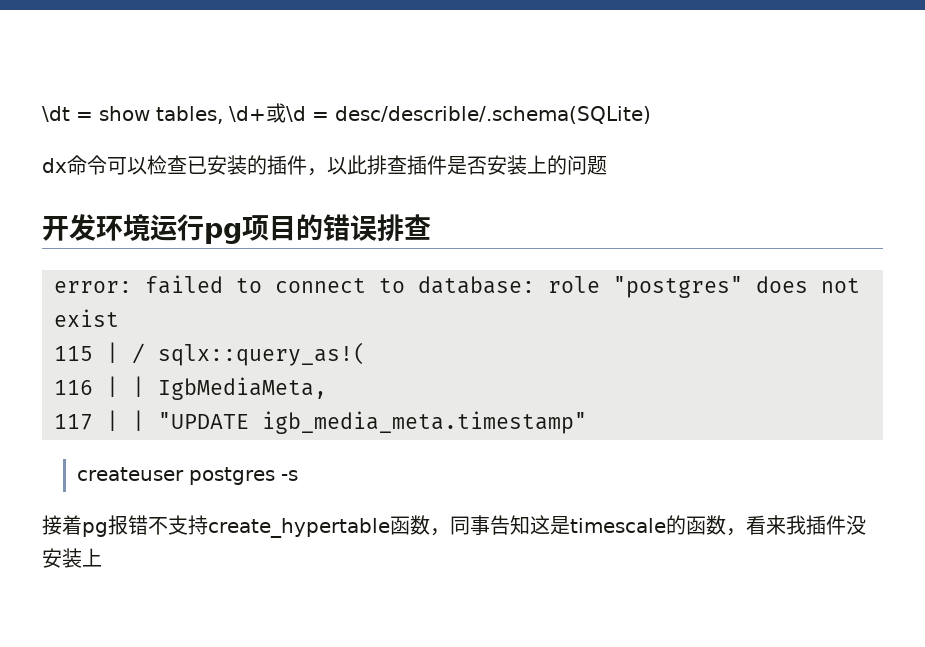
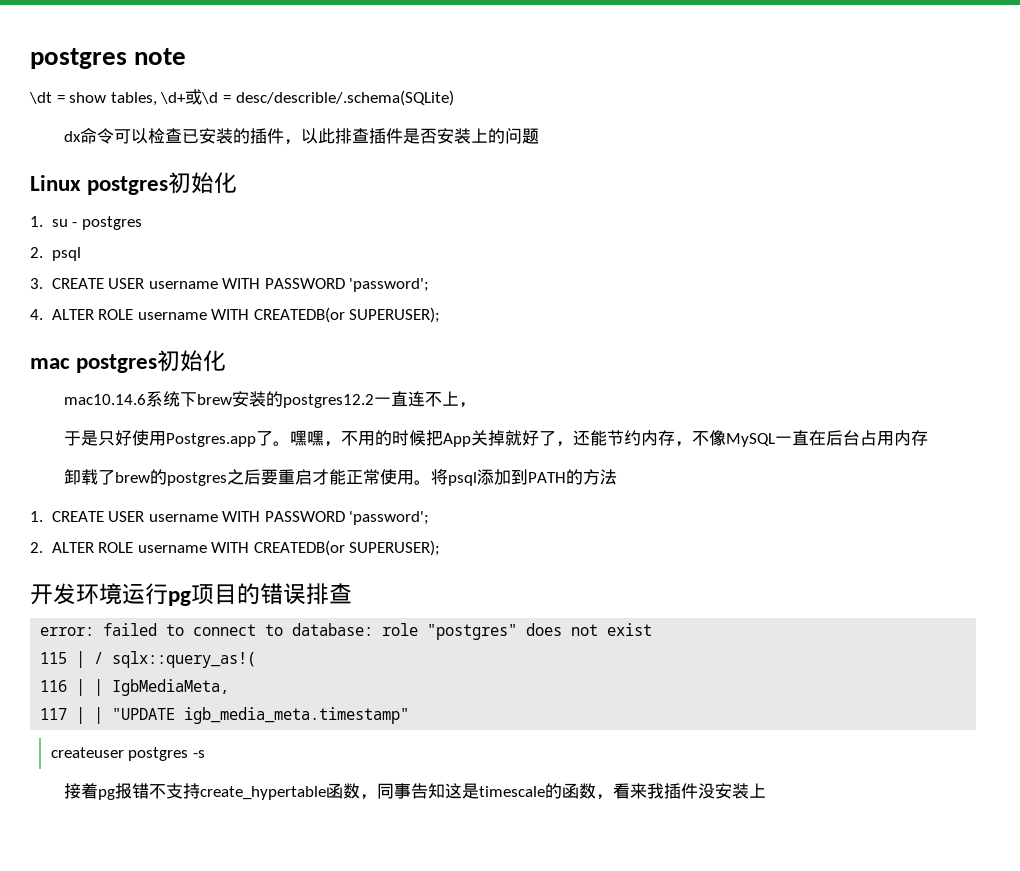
(42, 114) none -> [30,48,187,69] postgres note //
(607, 165) none -> [30,172,238,195] [30,216,142,230] [30,247,81,261] [30,278,430,292] [30,307,441,323] [30,350,227,373] [63,391,476,408] [63,430,928,447] [63,469,617,486] [30,511,430,525] [30,540,441,556] // Linux postgres初始化 // 1. su - postgres // 2. psql // 3. CREATE USER username WITH PASSWORD 'password'; // 4. ALTER ROLE username WITH CREATEDB(or SUPERUSER); // mac postgres初始化 // mac10.14.6系统下brew安装的postgres12.2一直连不上， // 于是只好使用Postgres.app了。嘿嘿，不用的时候把App关掉就好了，还能节约内存，不像MySQL一直在后台占用内存 // 卸载了brew的postgres之后要重启才能正常使用。将psql添加到PATH的方法 // 1. CREATE USER username WITH PASSWORD 'password'; // 2. ALTER ROLE username WITH CREATEDB(or SUPERUSER);

